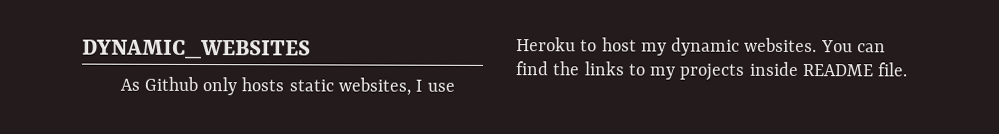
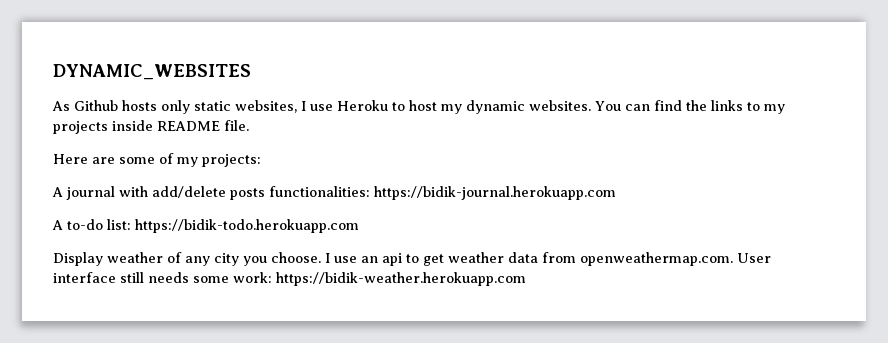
[202,77,285,96] only hosts -> [122,100,190,114] hosts only
(909, 69) none -> [53,153,261,167] [52,186,616,200] [52,219,359,233] [53,252,771,266] [53,272,526,286] // Here are some of my projects: // A journal with add/delete posts functionalities: https://bidik-journal.herokuapp.com // A to-do list: https://bidik-todo.herokuapp.com // Display weather of any city you choose. I use an api to get weather data from openweathermap.com. User interface still needs some work: https://bidik-weather.herokuapp.com

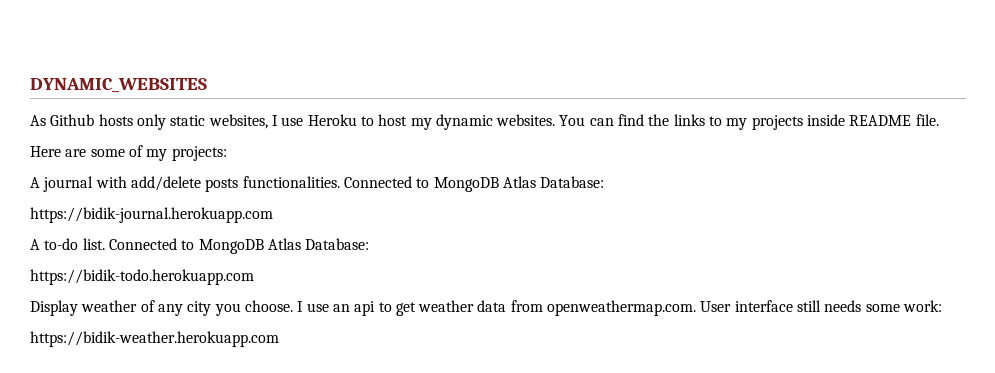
[269,186,616,200] [52,219,131,230] functionalities: https://bidik-journal.herokuapp.com // A to-do list: -> [242,176,605,192] [30,207,273,223] [30,238,370,254] functionalities. Connected to MongoDB Atlas Database: // https://bidik-journal.herokuapp.com // A to-do list. Connected to MongoDB Atlas Database: //
(272, 277) none -> (943, 306) //

